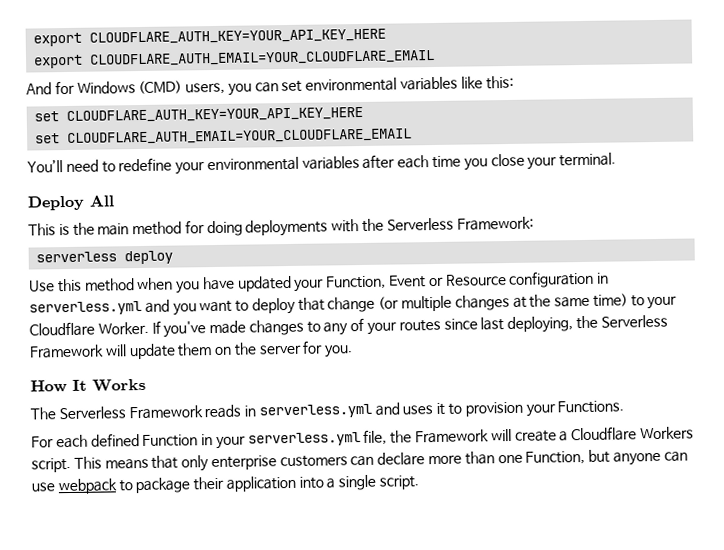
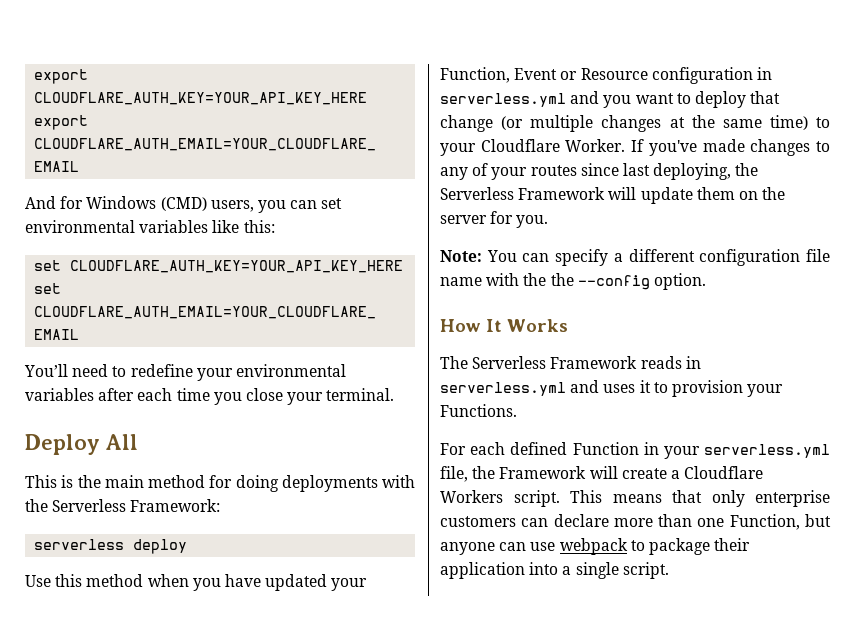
(354, 351) none -> [440,249,830,266] [440,273,706,290] // Note: You can specify a different configuration file name with the the --config option.

